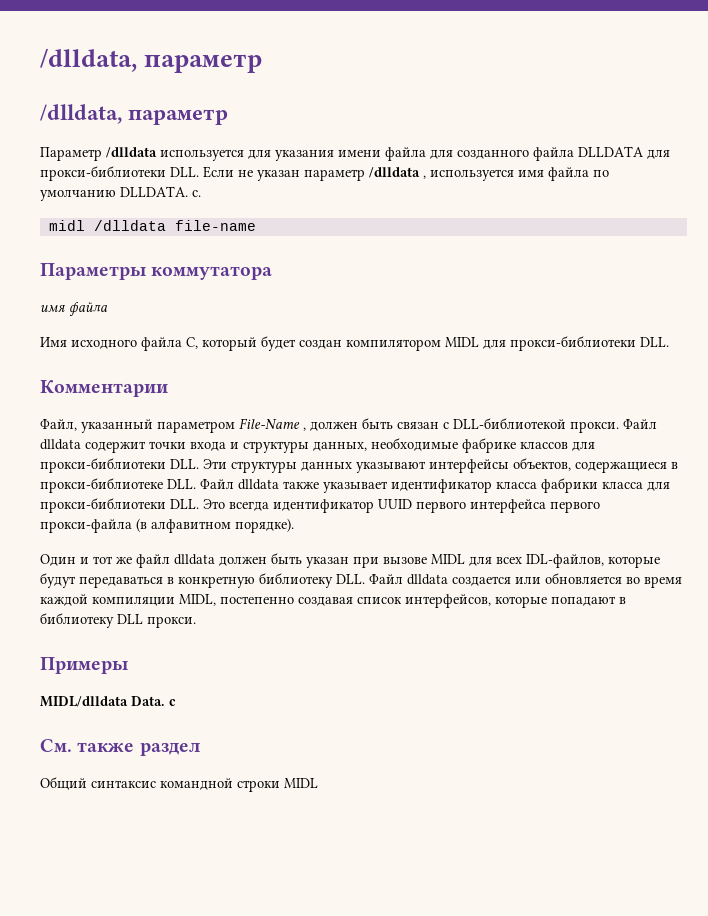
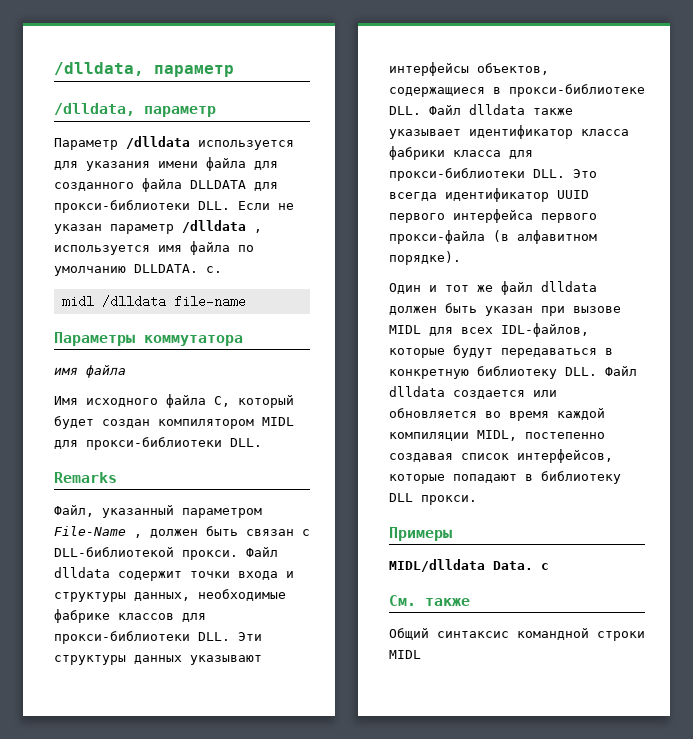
[40,380,168,397] Комментарии -> [54,472,117,483] Remarks
[139,742,201,756] раздел -> (470, 602) none

